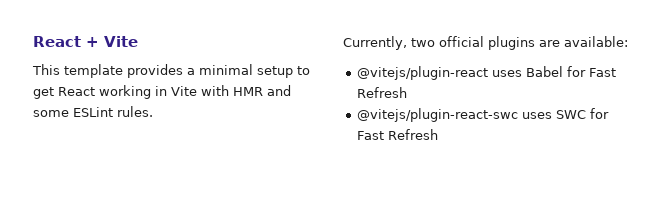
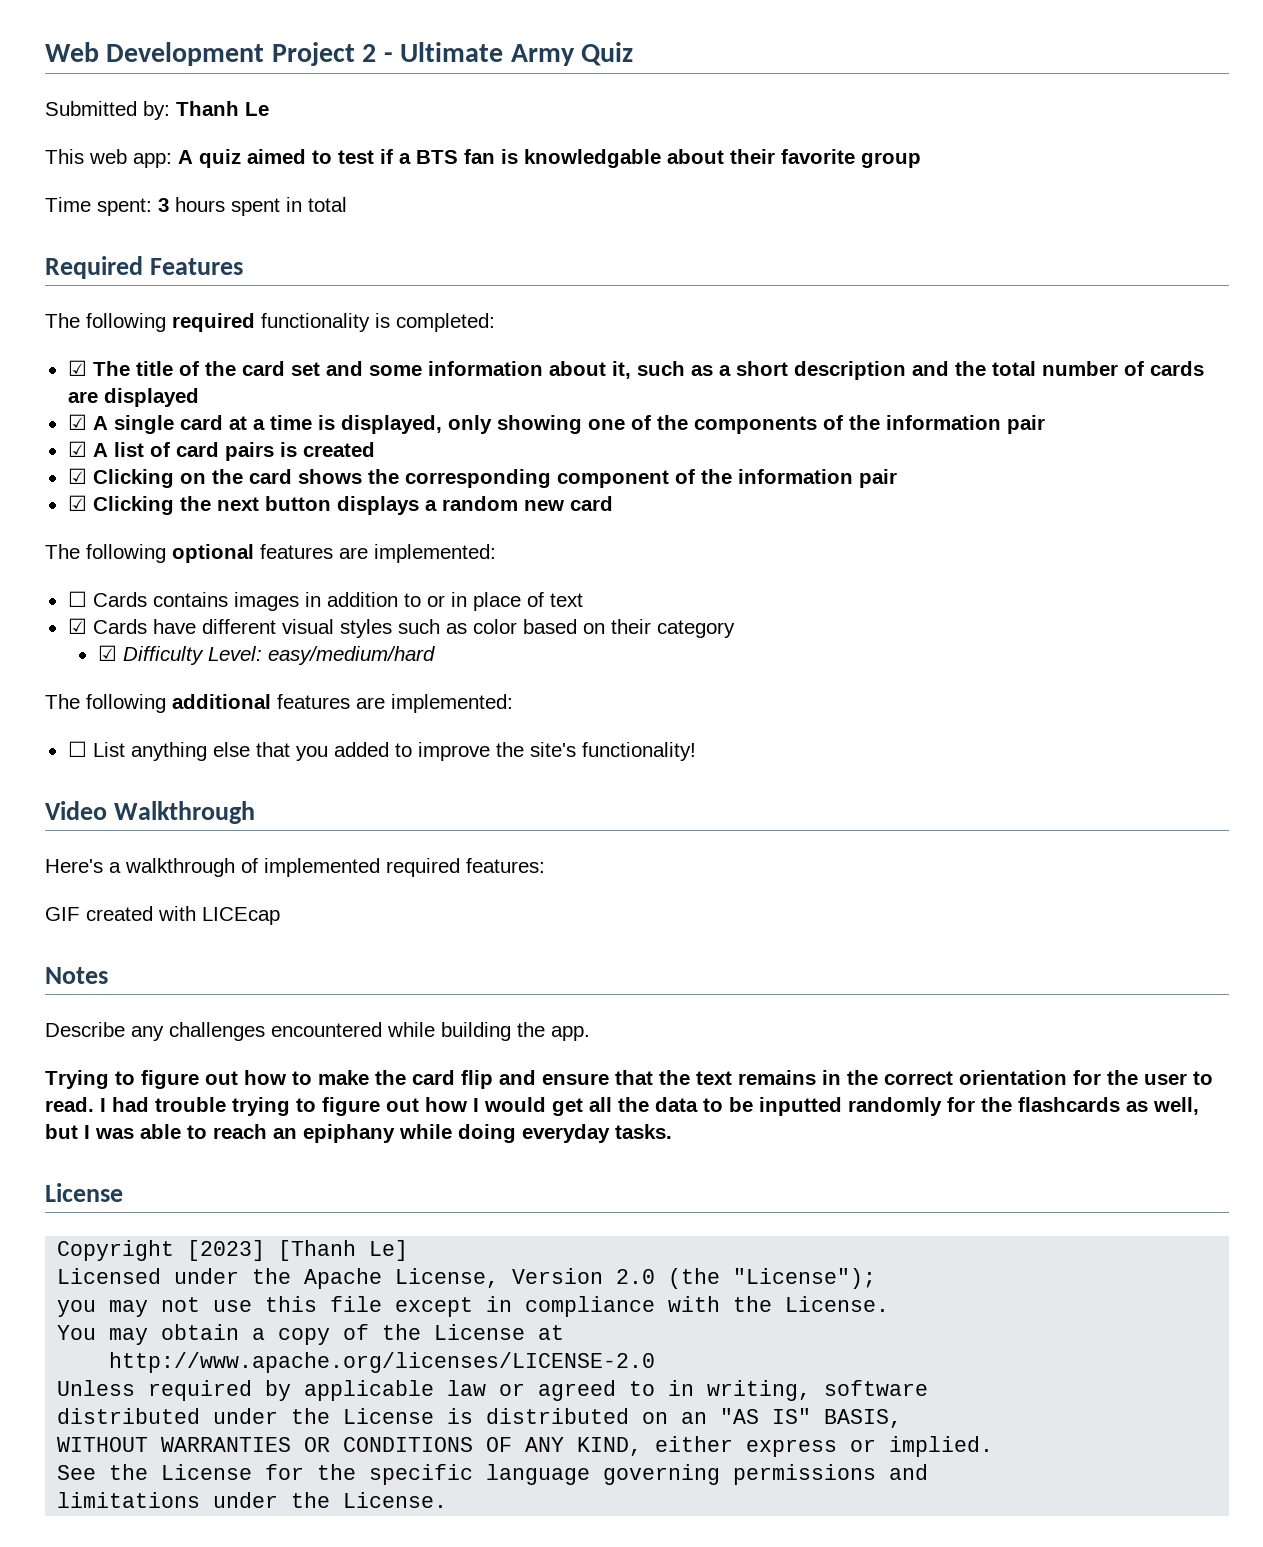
[33,36,138,47] [32,64,310,78] [33,85,291,99] [33,106,153,117] [343,36,628,50] [356,66,616,80] [356,87,407,98] [356,108,609,122] [356,129,438,140] React + Vite // This template provides a minimal setup to get React working in Vite with HMR and some ESLint rules. // Currently, two official plugins are available: // @vitejs/plugin-react uses Babel for Fast Refresh // @vitejs/plugin-react-swc uses SWC for Fast Refresh -> [45,42,633,66] [45,101,269,120] [45,149,921,168] [45,197,347,216] [45,256,243,279] [45,313,495,332] [67,360,1204,380] [67,388,199,407] [67,414,1045,434] [67,441,375,461] [67,468,897,488] [67,495,613,515] [45,544,496,563] [67,591,583,611] [67,618,735,638] [97,645,435,665] [45,694,513,713] [67,741,696,761] [45,801,255,824] [45,858,545,877] [45,906,280,925] [45,967,108,984] [45,1022,590,1041] [45,1070,1213,1089] [45,1097,1199,1116] [45,1124,672,1143] [45,1183,123,1202] [57,1240,409,1261] [57,1268,877,1289] [57,1296,890,1317] [57,1324,565,1345] [109,1352,656,1373] [57,1380,929,1401] [57,1408,903,1428] [57,1436,994,1457] [57,1464,929,1485] [57,1492,448,1508] Web Development Project 2 - Ultimate Army Quiz // Submitted by: Thanh Le // This web app: A quiz aimed to test if a BTS fan is knowledgable about their favorite group // Time spent: 3 hours spent in total // Required Features // The following required functionality is completed: // ☑ The title of the card set and some information about it, such as a short description and the total number of cards are displayed // ☑ A single card at a time is displayed, only showing one of the components of the information pair // ☑ A list of card pairs is created // ☑ Clicking on the card shows the corresponding component of the information pair // ☑ Clicking the next button displays a random new card // The following optional features are implemented: // ☐ Cards contains images in addition to or in place of text // ☑ Cards have different visual styles such as color based on their category // ☑ Difficulty Level: easy/medium/hard // The following additional features are implemented: // ☐ List anything else that you added to improve the site's functionality! // Video Walkthrough // Here's a walkthrough of implemented required features: // GIF created with LICEcap // Notes // Describe any challenges encountered while building the app. // Trying to figure out how to make the card flip and ensure that the text remains in the correct orientation for the user to read. I had trouble trying to figure out how I would get all the data to be inputted randomly for the flashcards as well, but I was able to reach an epiphany while doing everyday tasks. // License // Copyright [2023] [Thanh Le] // Licensed under the Apache License, Version 2.0 (the "License"); // you may not use this file except in compliance with the License. // You may obtain a copy of the License at // http://www.apache.org/licenses/LICENSE-2.0 // Unless required by applicable law or agreed to in writing, software // distributed under the License is distributed on an "AS IS" BASIS, // WITHOUT WARRANTIES OR CONDITIONS OF ANY KIND, either express or implied. // See the License for the specific language governing permissions and // limitations under the License.

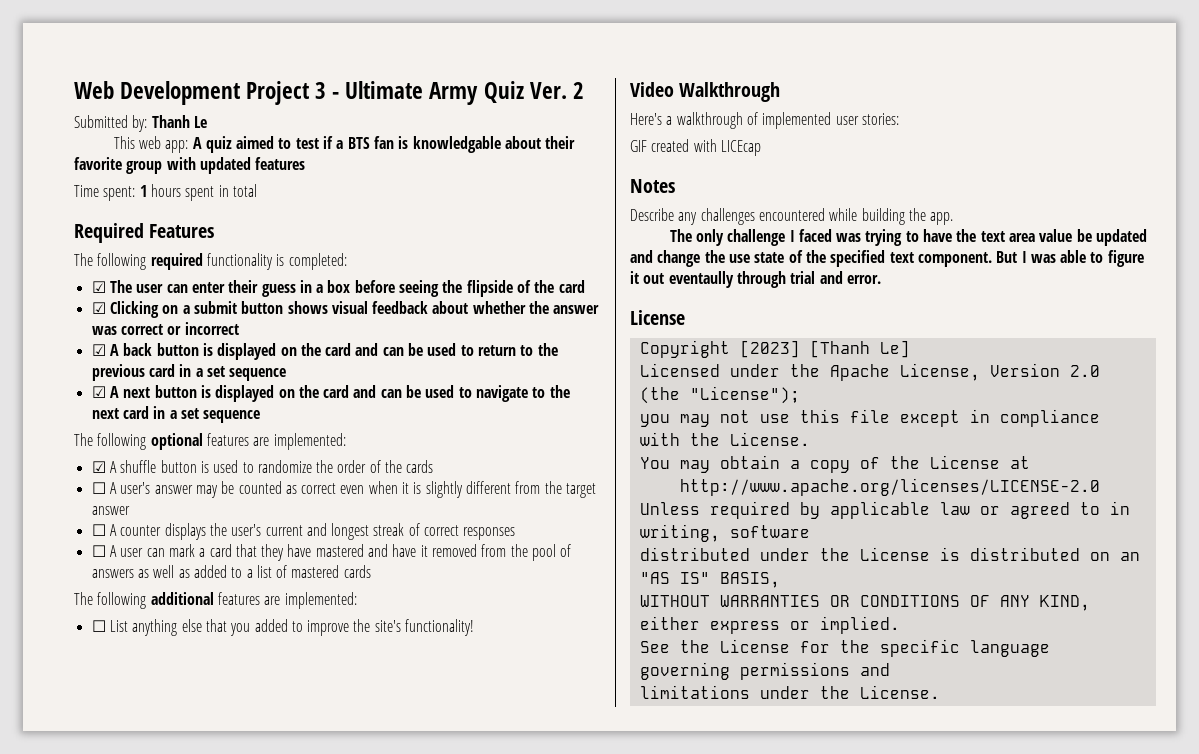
[362,44,377,62] 2 -> [315,82,327,99] 3
(633, 54) none -> [529,82,584,99] Ver. 2
(921, 160) none -> [166,157,306,174] with updated features
[158,198,169,212] 3 -> [139,185,147,197] 1
[135,361,1204,380] [67,388,199,407] [67,414,1045,434] [67,441,375,461] [67,468,897,488] [67,495,613,515] title of the card set and some information about it, such as a short description and the total number of cards are displayed // ☑ A single card at a time is displayed, only showing one of the components of the information pair // ☑ A list of card pairs is created // ☑ Clicking on the card shows the corresponding component of the information pair // ☑ Clicking the next button displays a random new card -> [136,280,585,297] [91,301,600,318] [91,322,239,335] [91,343,558,360] [91,364,287,381] [91,385,570,402] [91,406,261,423] user can enter their guess in a box before seeing the flipside of the card // ☑ Clicking on a submit button shows visual feedback about whether the answer was correct or incorrect // ☑ A back button is displayed on the card and can be used to return to the previous card in a set sequence // ☑ A next button is displayed on the card and can be used to navigate to the next card in a set sequence
[67,591,583,611] [67,618,735,638] [97,645,435,665] ☐ Cards contains images in addition to or in place of text // ☑ Cards have different visual styles such as color based on their category // ☑ Difficulty Level: easy/medium/hard -> [91,460,434,473] [91,481,597,498] [91,506,130,515] [91,523,516,540] [91,544,572,561] [91,565,371,578] ☑ A shuffle button is used to randomize the order of the cards // ☐ A user's answer may be counted as correct even when it is slightly different from the target answer // ☐ A counter displays the user's current and longest streak of correct responses // ☐ A user can mark a card that they have mastered and have it removed from the pool of answers as well as added to a list of mastered cards
[386,858,545,877] required features: -> [835,113,899,125] user stories:
[45,1070,1213,1089] [45,1097,1199,1116] [45,1124,672,1143] Trying to figure out how to make the card flip and ensure that the text remains in the correct orientation for the user to read. I had trouble trying to figure out how I would get all the data to be inputted randomly for the flashcards as well, but I was able to reach an epiphany while doing everyday tasks. -> [669,229,1148,246] [630,250,1144,267] [630,271,881,288] The only challenge I faced was trying to have the text area value be updated and change the use state of the specified text component. But I was able to figure it out eventaully through trial and error.

